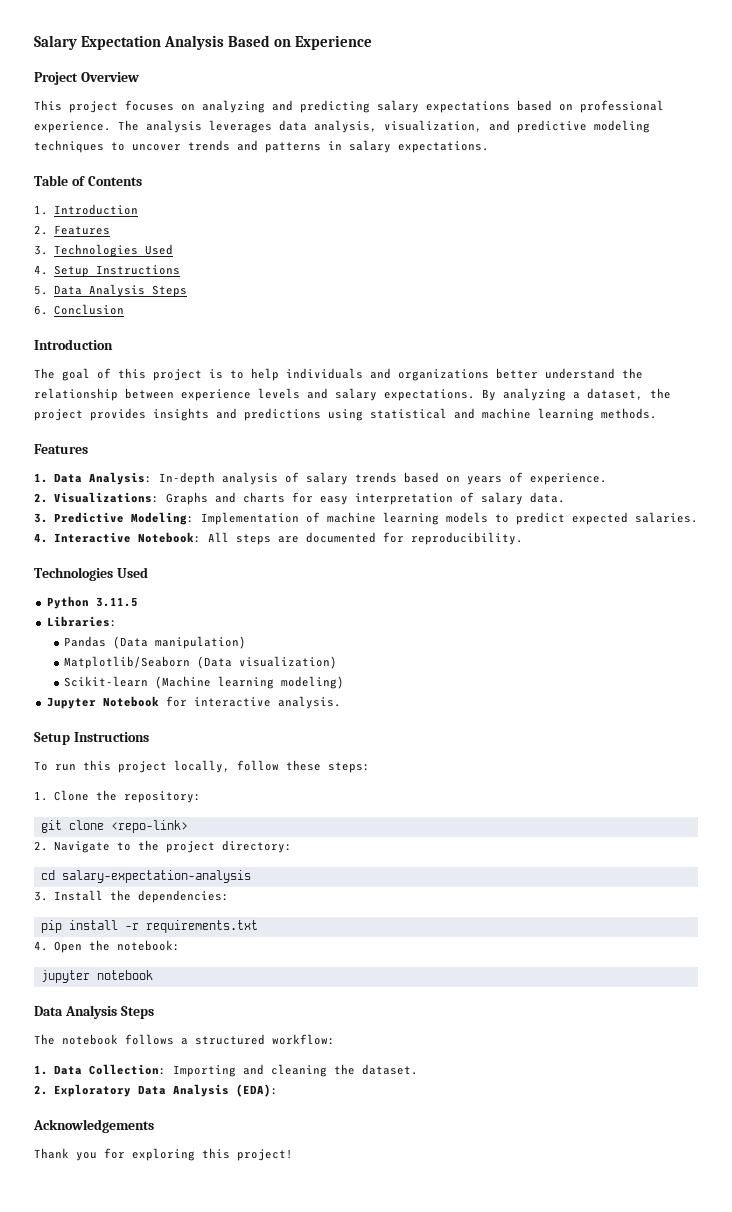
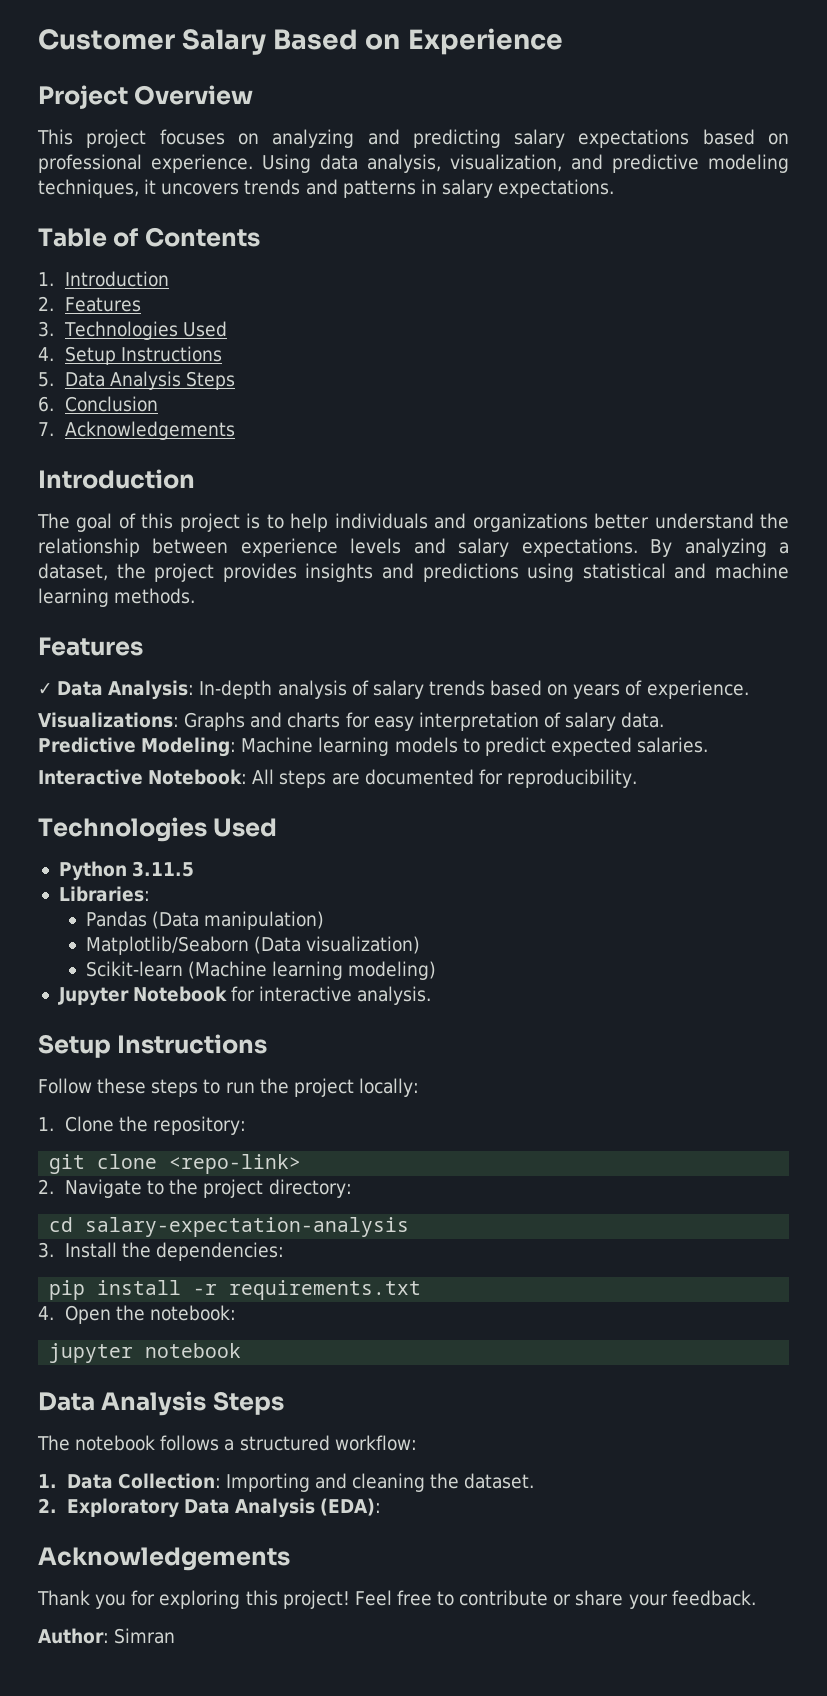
[34,35,225,50] Salary Expectation Analysis -> [38,29,267,55] Customer Salary
[118,120,272,133] The analysis leverages -> [262,154,311,173] Using
[34,140,181,153] techniques to uncover -> [38,179,240,198] techniques, it uncovers
(124, 309) none -> [38,421,236,440] // 7. Acknowledgements
[34,473,48,483] 1. -> [38,683,52,695] ✓
[34,493,48,503] 2. -> (749, 689) none
[34,513,48,523] 3. -> (665, 720) none
[200,512,376,525] Implementation of machine -> [241,737,314,753] Machine
[34,533,48,543] 4. -> (709, 745) none
[34,760,370,773] To run this project locally, follow these steps: -> [38,1078,419,1097] Follow these steps to run the project locally:
(293, 1155) none -> [354,1590,756,1609] [38,1628,176,1644] Feel free to contribute or share your feedback. // Author: Simran

